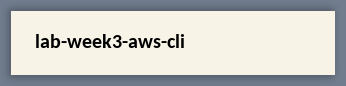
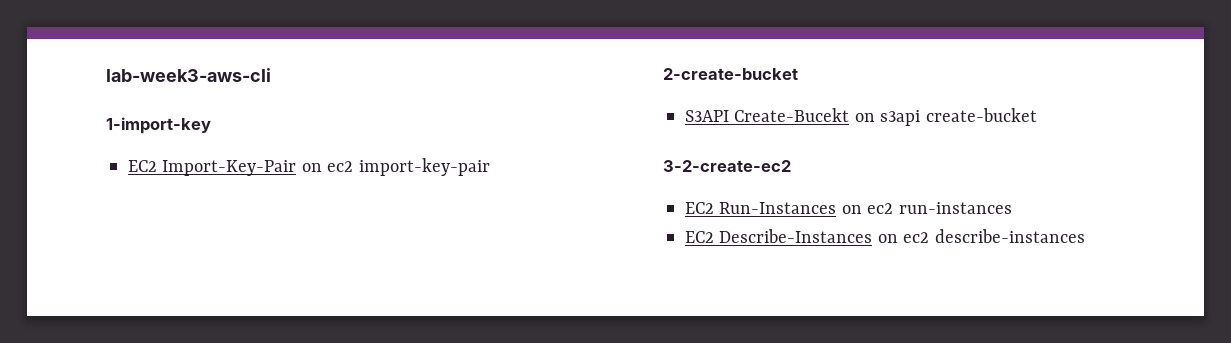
(185, 41) none -> [106,117,211,134] [128,158,490,176] [663,68,798,80] [685,108,1037,126] [663,160,791,172] [685,202,1012,214] [685,229,1085,243] // 1-import-key // EC2 Import-Key-Pair on ec2 import-key-pair // 2-create-bucket // S3API Create-Bucekt on s3api create-bucket // 3-2-create-ec2 // EC2 Run-Instances on ec2 run-instances // EC2 Describe-Instances on ec2 describe-instances

